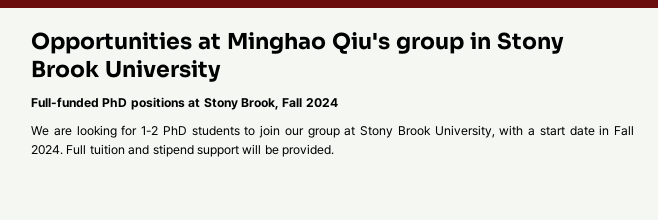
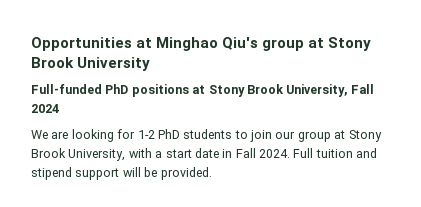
[469,32,491,49] in -> [308,38,325,48] at
[240,98,279,110] Brook, -> [246,84,348,97] Brook University,

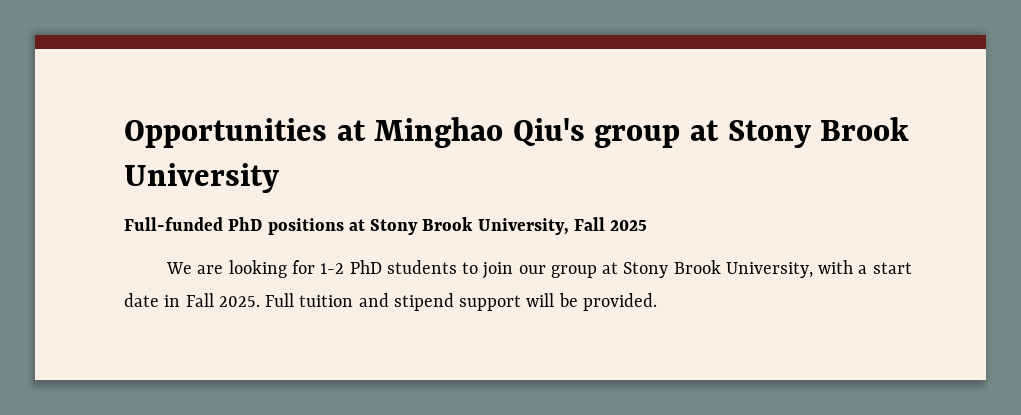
[31,104,59,113] 2024 -> [610,220,648,231] 2025
[259,149,290,158] 2024. -> [218,296,260,307] 2025.

